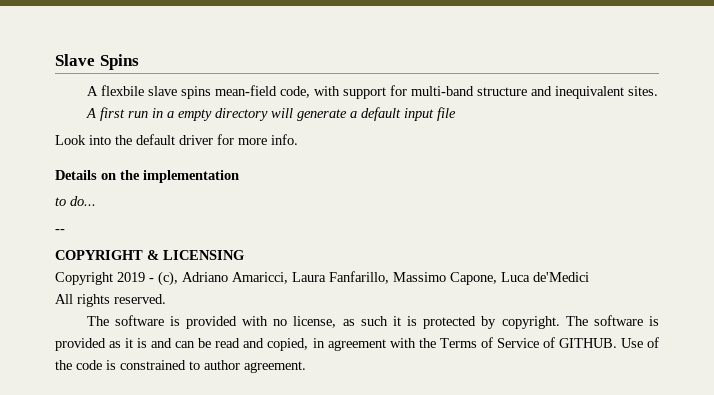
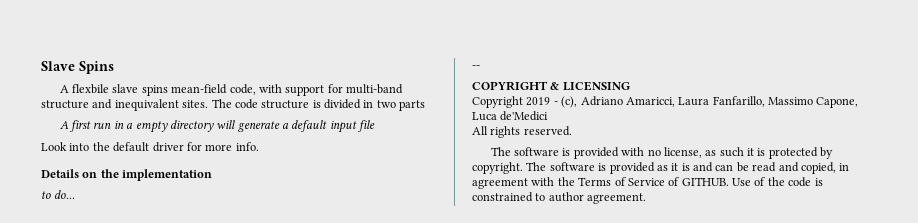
(658, 91) none -> [211,99,426,111] The code structure is divided in two parts

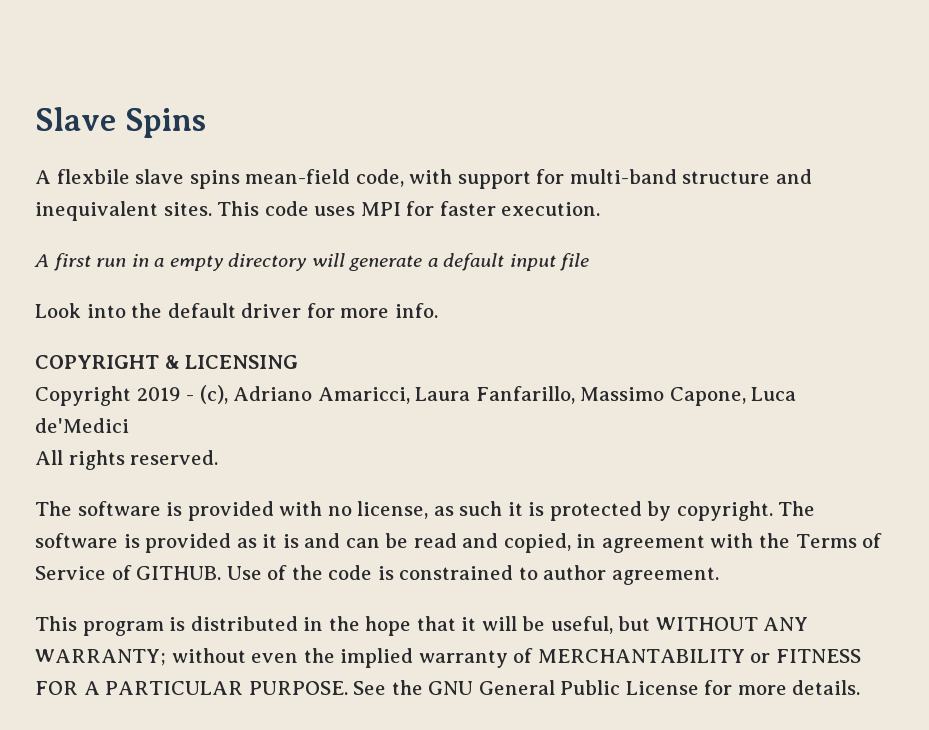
[211,99,426,111] The code structure is divided in two parts -> [217,201,601,216] This code uses MPI for faster execution.
[41,169,213,181] [41,190,76,199] [472,65,480,69] // Details on the implementation // to do... // -- -> (438, 310) none
(647, 198) none -> [35,616,809,636] [35,648,861,668] [35,680,861,695] // This program is distributed in the hope that it will be useful, but WITHOUT ANY WARRANTY; without even the implied warranty of MERCHANTABILITY or FITNESS FOR A PARTICULAR PURPOSE. See the GNU General Public License for more details.

